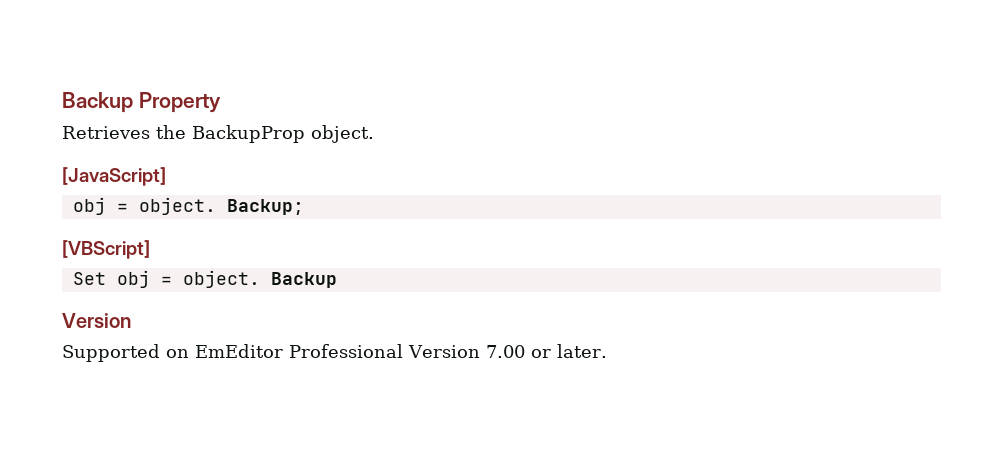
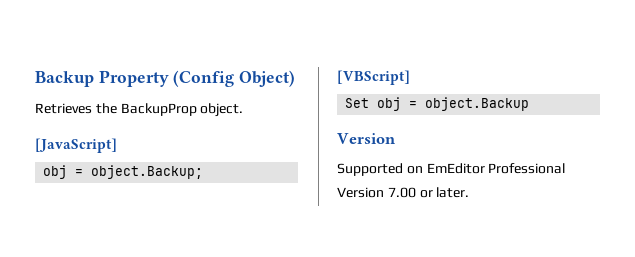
(221, 102) none -> [173,70,296,87] (Config Object)
[138,197,304,215] object. Backup; -> [91,165,204,179] object.Backup;
[182,270,337,288] object. Backup -> [425,97,530,111] object.Backup

